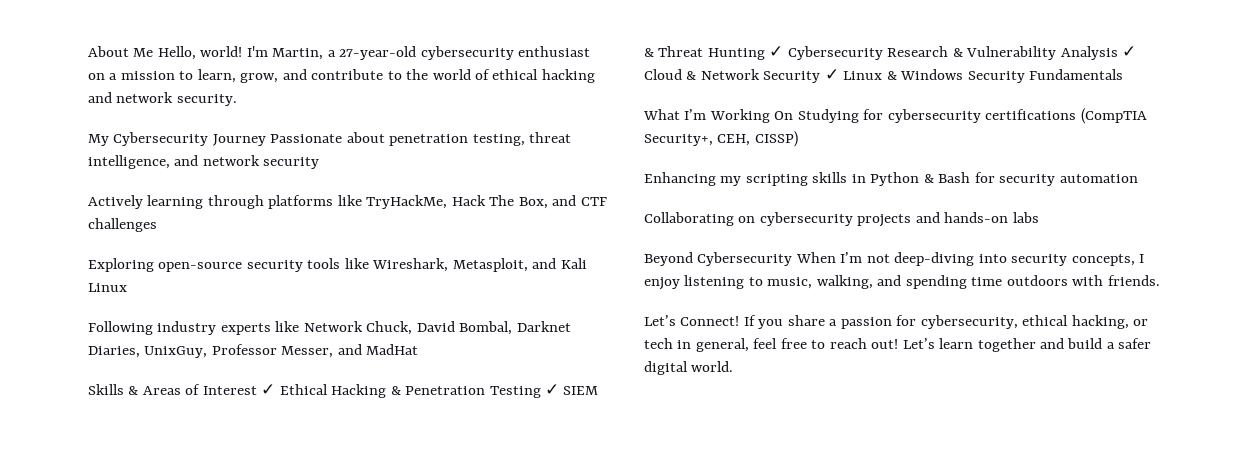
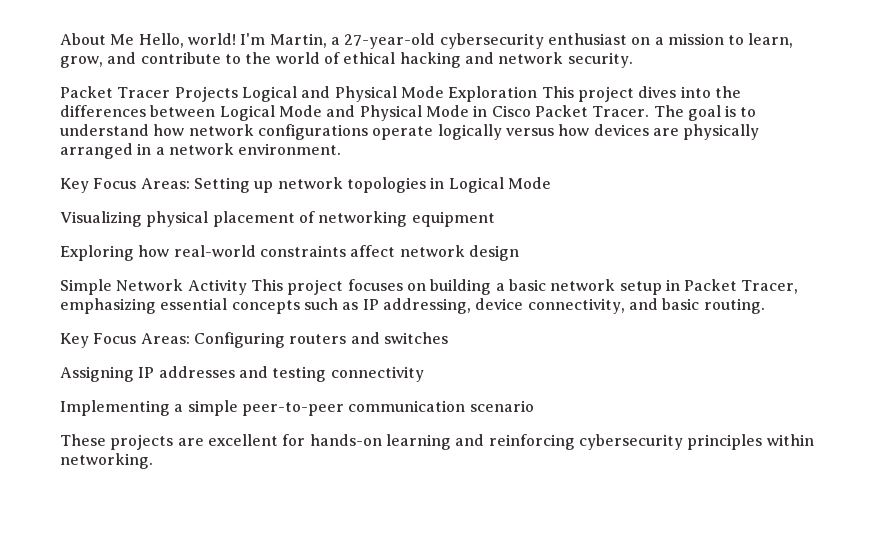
[88,132,572,146] [88,155,320,169] [88,195,607,209] [88,218,157,232] [88,258,587,272] [88,283,127,292] [88,321,571,335] [88,344,419,358] [88,384,599,398] [644,46,1137,60] [644,69,1124,83] [643,108,1147,124] [644,131,798,147] [644,172,1138,186] [644,212,1039,227] [644,252,1145,266] [644,275,1160,290] [644,315,1149,329] [644,338,1152,352] [644,361,734,375] My Cybersecurity Journey Passionate about penetration testing, threat intelligence, and network security // Actively learning through platforms like TryHackMe, Hack The Box, and CTF challenges // Exploring open-source security tools like Wireshark, Metasploit, and Kali Linux // Following industry experts like Network Chuck, David Bombal, Darknet Diaries, UnixGuy, Professor Messer, and MadHat // Skills & Areas of Interest ✓ Ethical Hacking & Penetration Testing ✓ SIEM & Threat Hunting ✓ Cybersecurity Research & Vulnerability Analysis ✓ Cloud & Network Security ✓ Linux & Windows Security Fundamentals // What I’m Working On Studying for cybersecurity certifications (CompTIA Security+, CEH, CISSP) // Enhancing my scripting skills in Python & Bash for security automation // Collaborating on cybersecurity projects and hands-on labs // Beyond Cybersecurity When I’m not deep-diving into security concepts, I enjoy listening to music, walking, and spending time outdoors with friends. // Let’s Connect! If you share a passion for cybersecurity, ethical hacking, or tech in general, feel free to reach out! Let’s learn together and build a safer digital world. -> [60,86,741,102] [60,105,757,121] [60,124,760,140] [60,143,342,159] [60,177,551,193] [60,211,495,227] [60,245,519,261] [60,279,799,295] [60,298,765,314] [60,332,448,348] [60,366,424,382] [60,400,534,416] [60,434,814,450] [60,453,153,469] Packet Tracer Projects Logical and Physical Mode Exploration This project dives into the differences between Logical Mode and Physical Mode in Cisco Packet Tracer. The goal is to understand how network configurations operate logically versus how devices are physically arranged in a network environment. // Key Focus Areas: Setting up network topologies in Logical Mode // Visualizing physical placement of networking equipment // Exploring how real-world constraints affect network design // Simple Network Activity This project focuses on building a basic network setup in Packet Tracer, emphasizing essential concepts such as IP addressing, device connectivity, and basic routing. // Key Focus Areas: Configuring routers and switches // Assigning IP addresses and testing connectivity // Implementing a simple peer-to-peer communication scenario // These projects are excellent for hands-on learning and reinforcing cybersecurity principles within networking.

